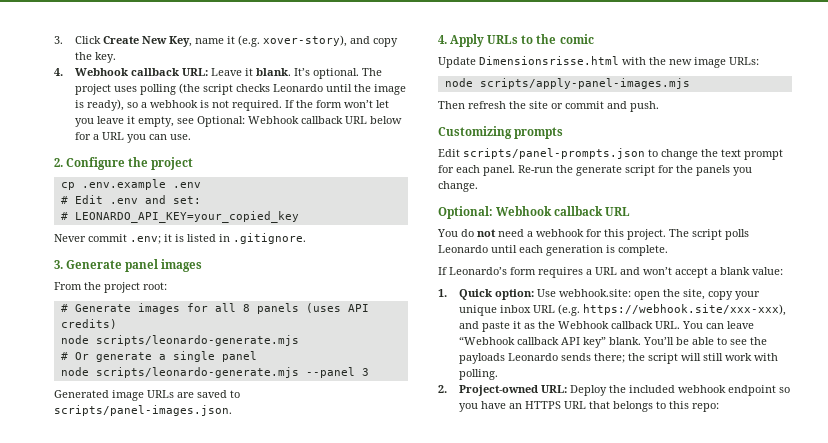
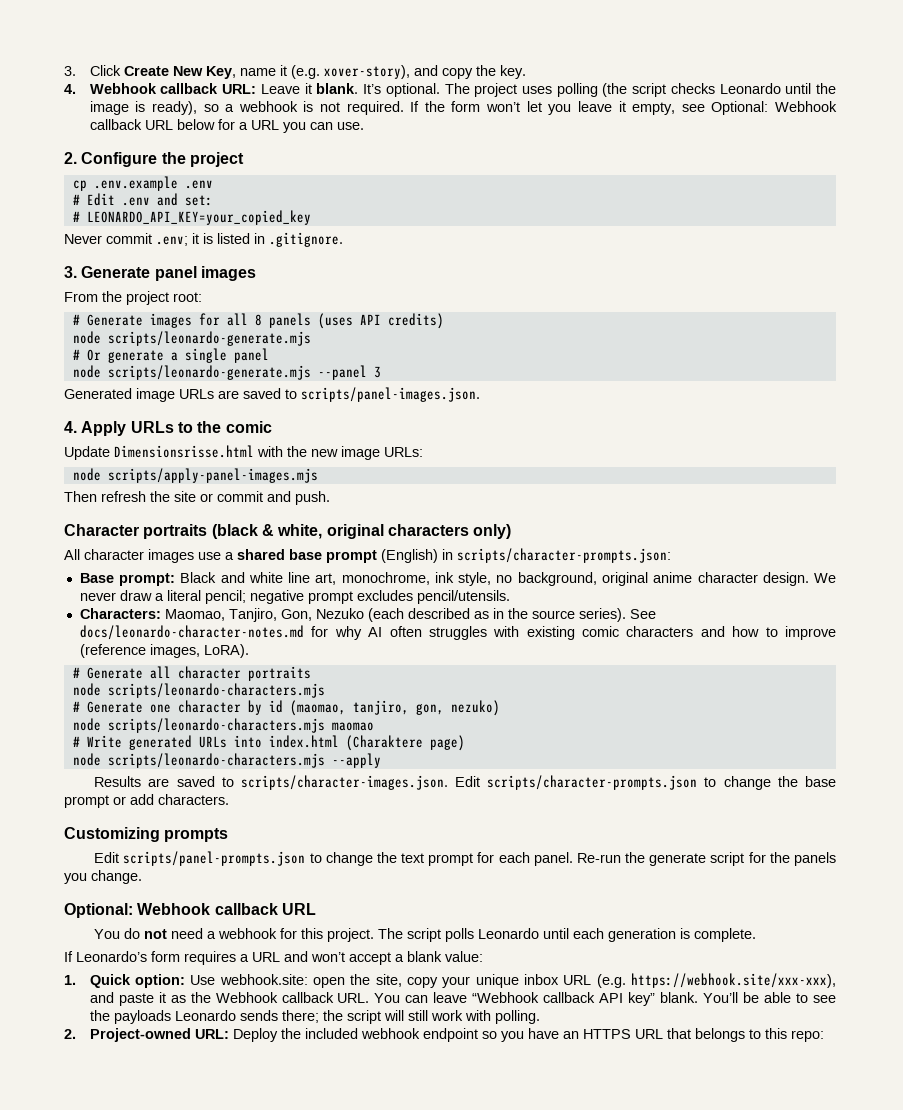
(659, 106) none -> [64,524,512,539] [64,548,671,563] [79,572,836,586] [79,590,510,604] [79,608,656,622] [79,625,836,640] [79,644,249,658] [72,666,311,681] [72,683,325,698] [72,700,500,716] [72,718,374,733] [72,735,465,751] [72,753,381,768] [94,775,837,790] [64,794,229,808] // Character portraits (black & white, original characters only) // All character images use a shared base prompt (English) in scripts/character-prompts.json: // Base prompt: Black and white line art, monochrome, ink style, no background, original anime character design. We never draw a literal pencil; negative prompt excludes pencil/utensils. // Characters: Maomao, Tanjiro, Gon, Nezuko (each described as in the source series). See docs/leonardo-character-notes.md for why AI often struggles with existing comic characters and how to improve (reference images, LoRA). // # Generate all character portraits // node scripts/leonardo-characters.mjs // # Generate one character by id (maomao, tanjiro, gon, nezuko) // node scripts/leonardo-characters.mjs maomao // # Write generated URLs into index.html (Charaktere page) // node scripts/leonardo-characters.mjs --apply // Results are saved to scripts/character-images.json. Edit scripts/character-prompts.json to change the base prompt or add characters.

